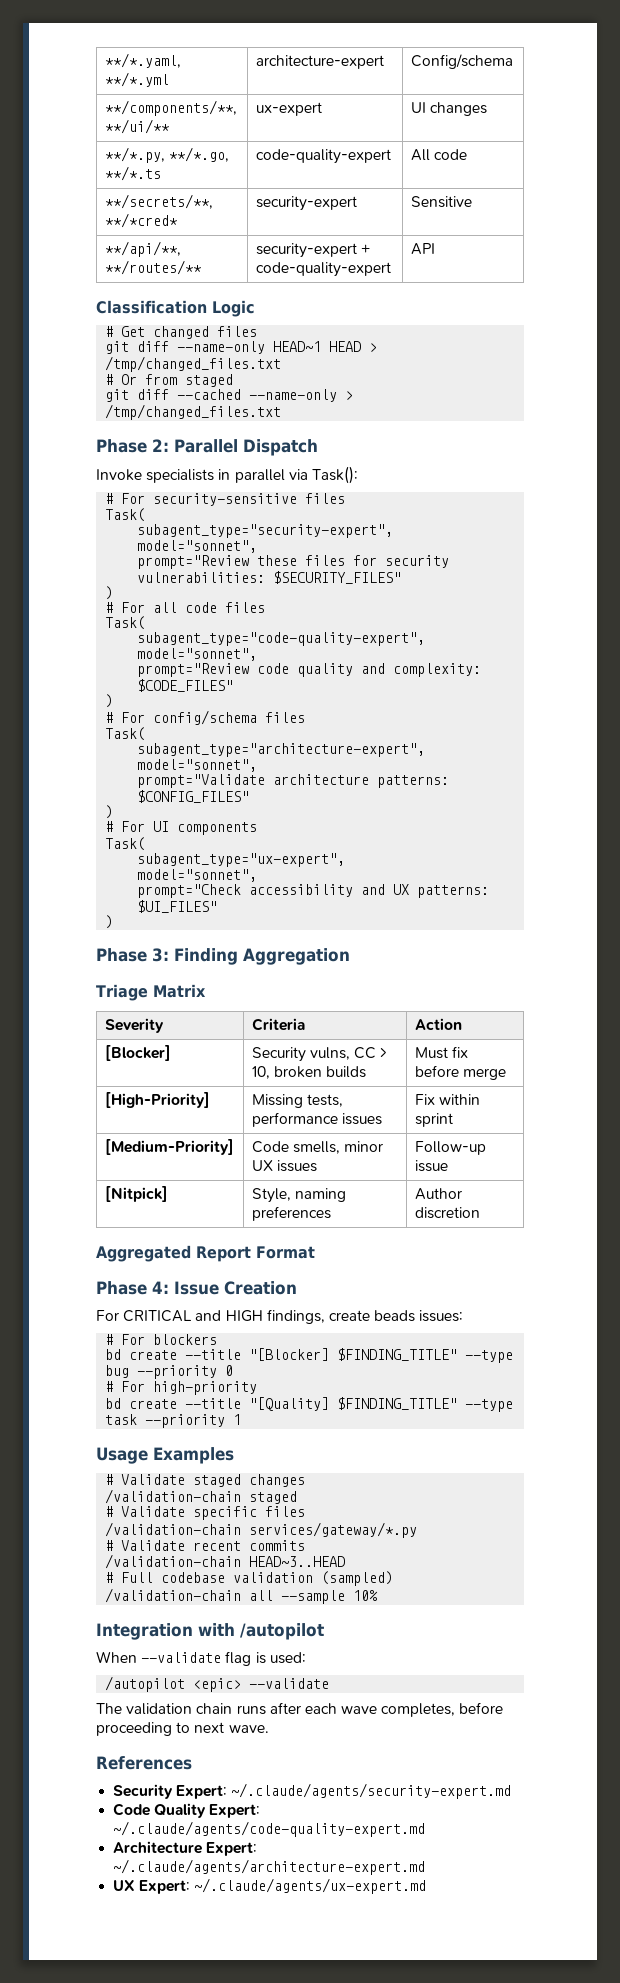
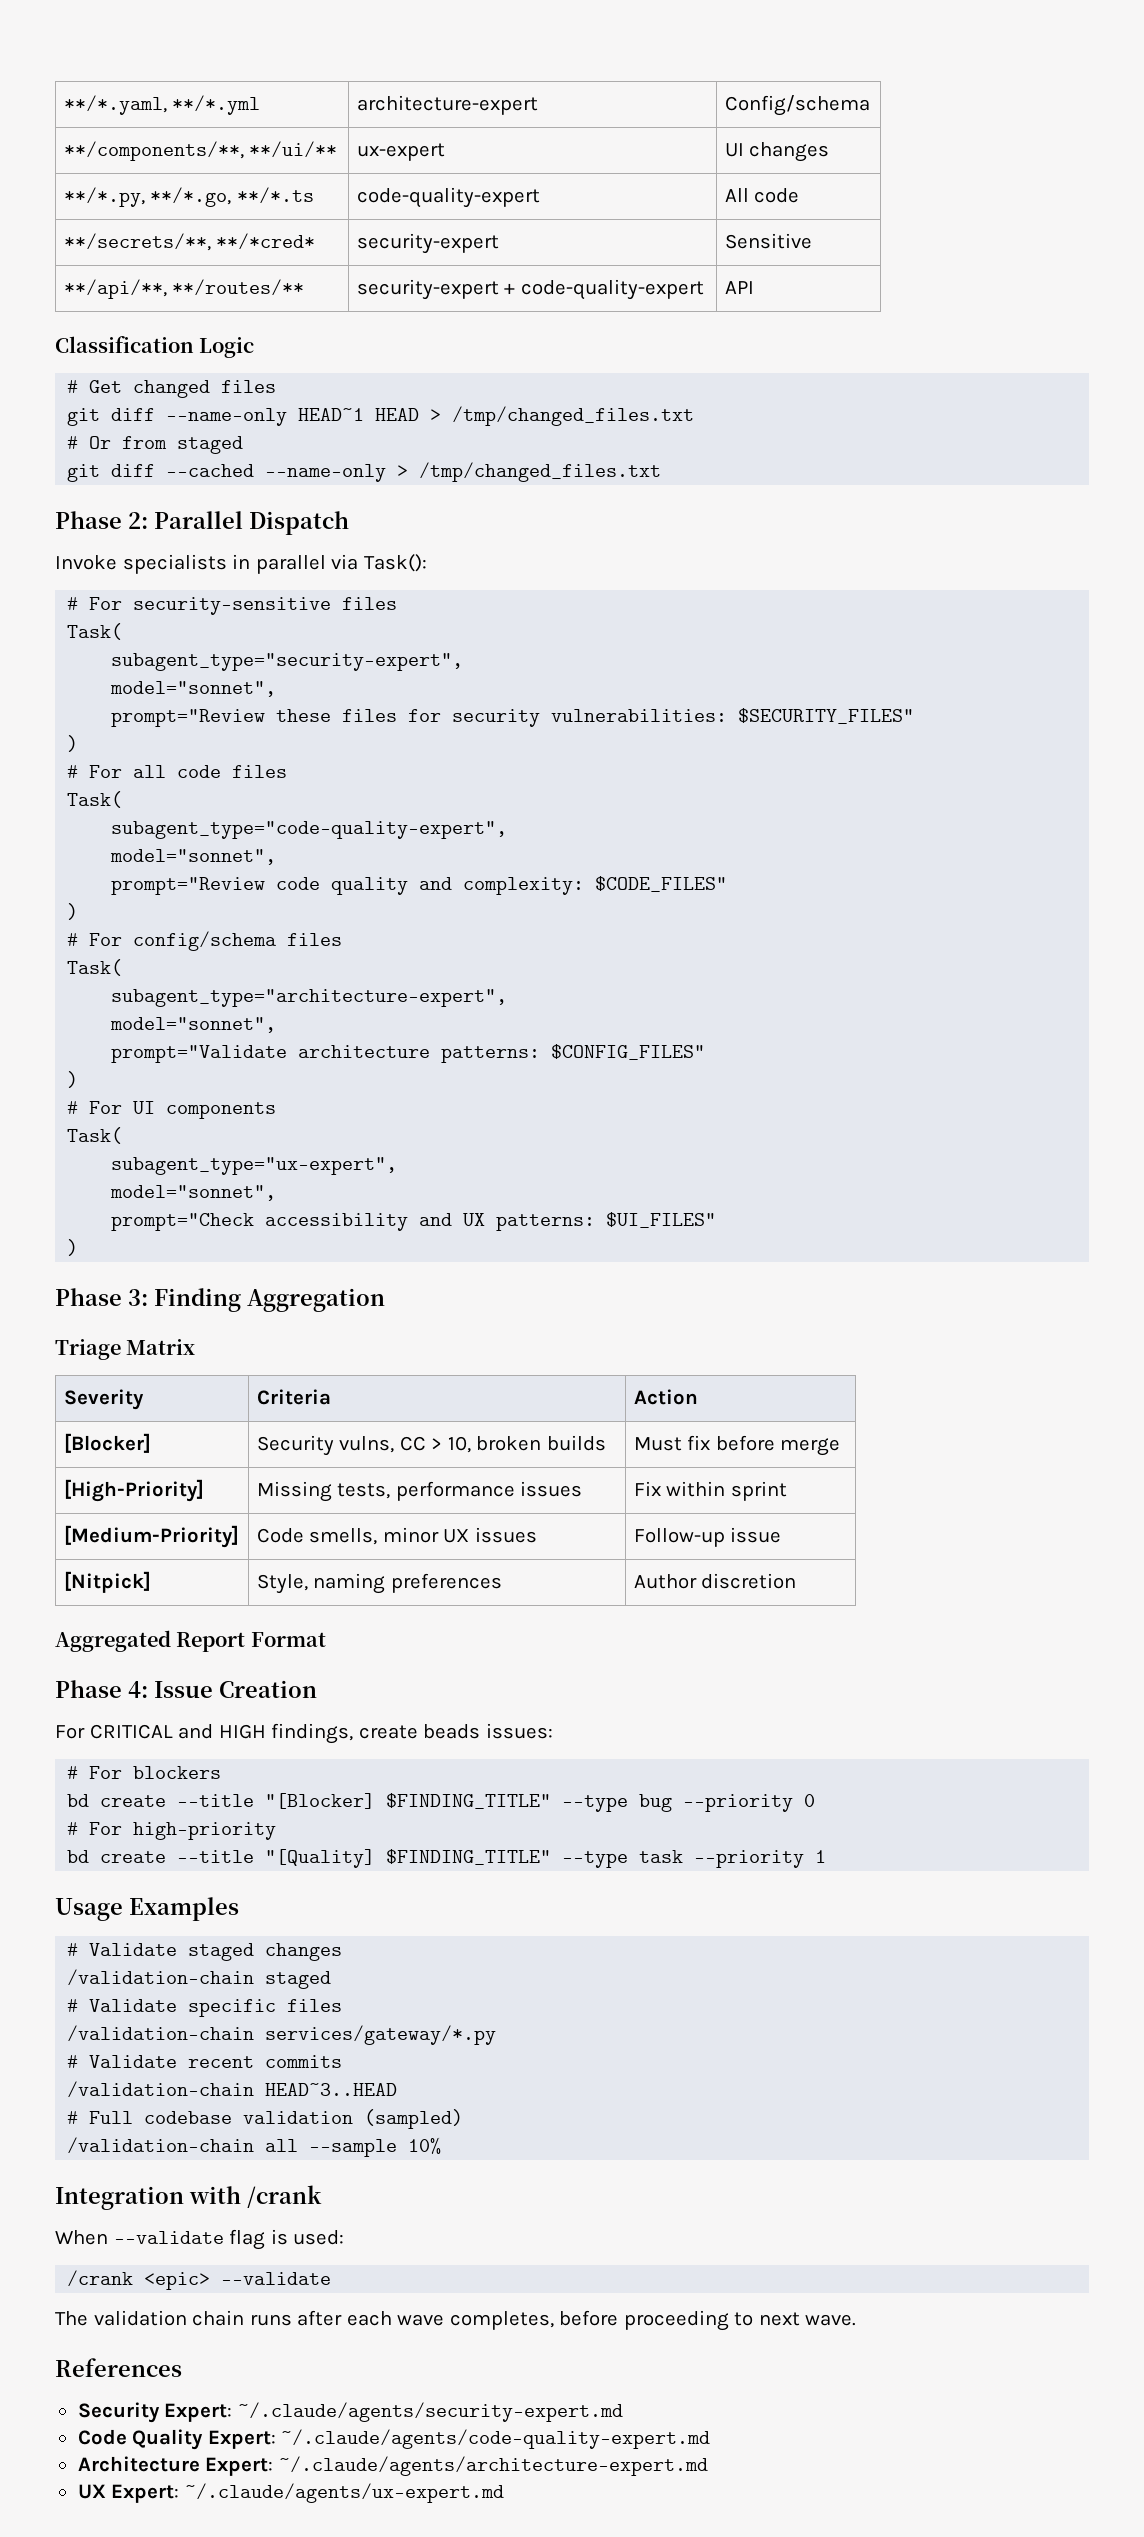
[240,1623,324,1640] /autopilot -> [247,2185,322,2208] /crank
[105,1676,186,1692] /autopilot -> [67,2270,134,2287] /crank

